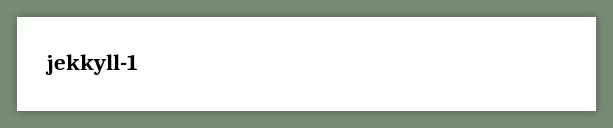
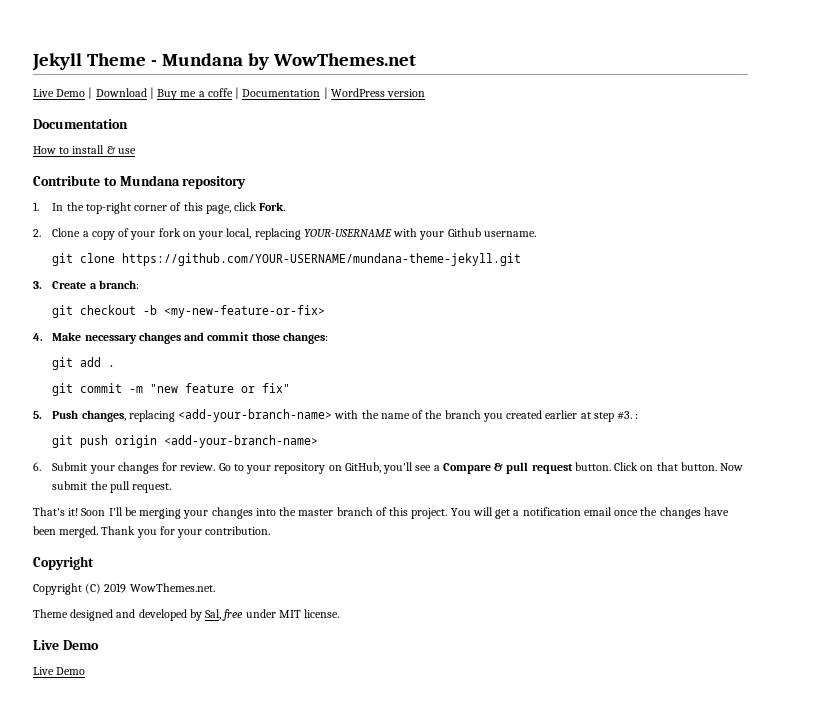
[45,54,138,75] jekkyll-1 -> [32,53,416,71] [33,87,426,100] [33,119,128,129] [33,145,136,154] [33,175,247,189] [33,202,286,214] [33,228,536,240] [52,253,522,266] [33,280,139,289] [52,305,326,318] [33,332,328,344] [52,357,116,370] [52,383,291,396] [33,409,639,422] [52,435,319,448] [33,462,743,474] [52,481,172,493] [33,507,729,519] [33,526,271,538] [33,556,94,570] [33,583,215,595] [33,609,340,621] [33,640,99,650] [33,667,86,675] Jekyll Theme - Mundana by WowThemes.net // Live Demo | Download | Buy me a coffe | Documentation | WordPress version // Documentation // How to install & use // Contribute to Mundana repository // 1. In the top-right corner of this page, click Fork. // 2. Clone a copy of your fork on your local, replacing YOUR-USERNAME with your Github username. // git clone https://github.com/YOUR-USERNAME/mundana-theme-jekyll.git // 3. Create a branch: // git checkout -b <my-new-feature-or-fix> // 4. Make necessary changes and commit those changes: // git add . // git commit -m "new feature or fix" // 5. Push changes, replacing <add-your-branch-name> with the name of the branch you created earlier at step #3. : // git push origin <add-your-branch-name> // 6. Submit your changes for review. Go to your repository on GitHub, you'll see a Compare & pull request button. Click on that button. Now submit the pull request. // That's it! Soon I'll be merging your changes into the master branch of this project. You will get a notification email once the changes have been merged. Thank you for your contribution. // Copyright // Copyright (C) 2019 WowThemes.net. // Theme designed and developed by Sal, free under MIT license. // Live Demo // Live Demo

